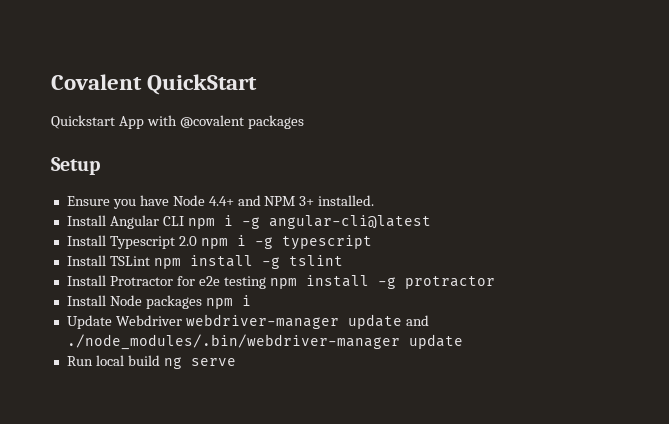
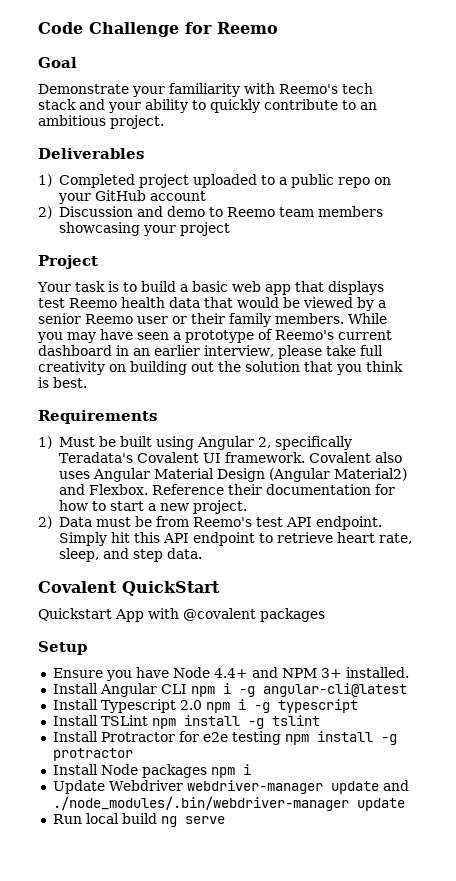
(51, 82) none -> [38,22,278,37] [38,57,77,68] [38,83,373,97] [38,99,377,113] [38,115,164,129] [38,148,144,159] [38,174,391,188] [57,190,206,204] [38,206,383,219] [58,222,230,236] [38,255,98,269] [37,281,384,295] [38,297,386,311] [38,313,387,327] [37,329,392,343] [38,345,383,359] [38,361,403,375] [38,377,87,388] [38,410,157,424] [38,436,352,450] [58,452,402,463] [58,468,407,482] [58,484,395,495] [58,500,247,514] [38,516,382,530] [58,532,412,546] [58,548,202,562] Code Challenge for Reemo // Goal // Demonstrate your familiarity with Reemo's tech stack and your ability to quickly contribute to an ambitious project. // Deliverables // 1) Completed project uploaded to a public repo on your GitHub account // 2) Discussion and demo to Reemo team members showcasing your project // Project // Your task is to build a basic web app that displays test Reemo health data that would be viewed by a senior Reemo user or their family members. While you may have seen a prototype of Reemo's current dashboard in an earlier interview, please take full creativity on building out the solution that you think is best. // Requirements // 1) Must be built using Angular 2, specifically Teradata's Covalent UI framework. Covalent also uses Angular Material Design (Angular Material2) and Flexbox. Reference their documentation for how to start a new project. // 2) Data must be from Reemo's test API endpoint. Simply hit this API endpoint to retrieve heart rate, sleep, and step data. //

